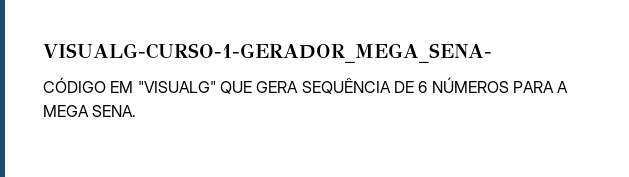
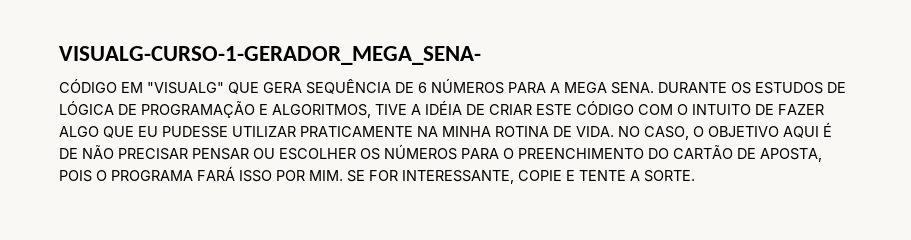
(137, 111) none -> [658,82,846,94] [59,100,824,118] [59,122,832,140] [59,144,822,162] [59,166,695,184] DURANTE OS ESTUDOS DE LÓGICA DE PROGRAMAÇÃO E ALGORITMOS, TIVE A IDÉIA DE CRIAR ESTE CÓDIGO COM O INTUITO DE FAZER ALGO QUE EU PUDESSE UTILIZAR PRATICAMENTE NA MINHA ROTINA DE VIDA. NO CASO, O OBJETIVO AQUI É DE NÃO PRECISAR PENSAR OU ESCOLHER OS NÚMEROS PARA O PREENCHIMENTO DO CARTÃO DE APOSTA, POIS O PROGRAMA FARÁ ISSO POR MIM. SE FOR INTERESSANTE, COPIE E TENTE A SORTE.

